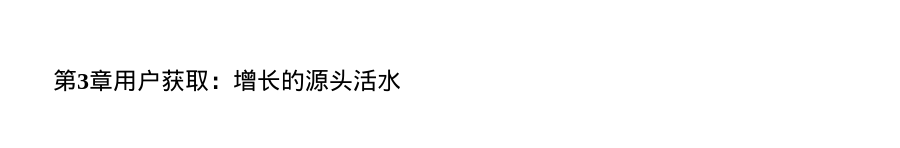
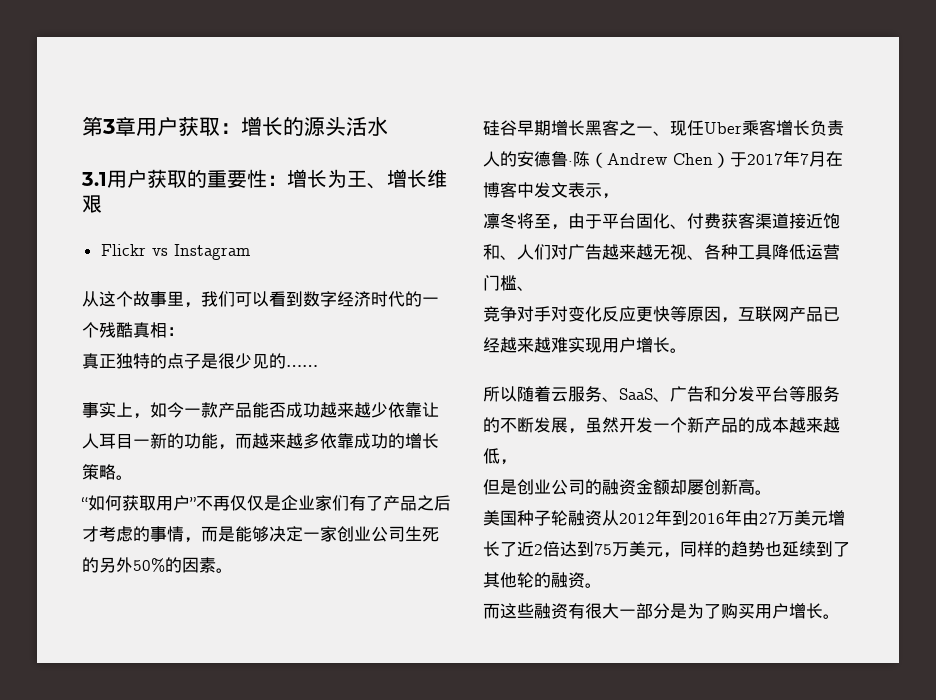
(401, 80) none -> [81,169,447,189] [82,195,102,213] [100,244,250,260] [82,291,439,308] [82,322,184,338] [82,353,318,369] [82,402,439,419] [82,433,439,450] [82,464,133,480] [81,495,451,511] [82,526,439,543] [82,557,233,573] [483,120,844,136] [483,150,843,168] [483,182,619,199] [483,213,840,230] [483,244,840,260] [483,275,534,291] [483,306,840,323] [483,337,687,353] [483,386,840,402] [483,417,840,434] [483,448,517,465] [483,479,772,495] [483,509,845,526] [483,541,850,558] [483,572,602,588] [483,603,840,619] // 3.1用户获取的重要性：增长为王、增长维艰 // Flickr vs Instagram // 从这个故事里，我们可以看到数字经济时代的一个残酷真相： // 真正独特的点子是很少见的…… // 事实上，如今一款产品能否成功越来越少依靠让人耳目一新的功能，而越来越多依靠成功的增长策略。 // “如何获取用户”不再仅仅是企业家们有了产品之后才考虑的事情，而是能够决定一家创业公司生死的另外50%的因素。 // 硅谷早期增长黑客之一、现任Uber乘客增长负责人的安德鲁·陈（Andrew Chen）于2017年7月在博客中发文表示， // 凛冬将至，由于平台固化、付费获客渠道接近饱和、人们对广告越来越无视、各种工具降低运营门槛、 // 竞争对手对变化反应更快等原因，互联网产品已经越来越难实现用户增长。 // 所以随着云服务、SaaS、广告和分发平台等服务的不断发展，虽然开发一个新产品的成本越来越低， // 但是创业公司的融资金额却屡创新高。 // 美国种子轮融资从2012年到2016年由27万美元增长了近2倍达到75万美元，同样的趋势也延续到了其他轮的融资。 // 而这些融资有很大一部分是为了购买用户增长。

